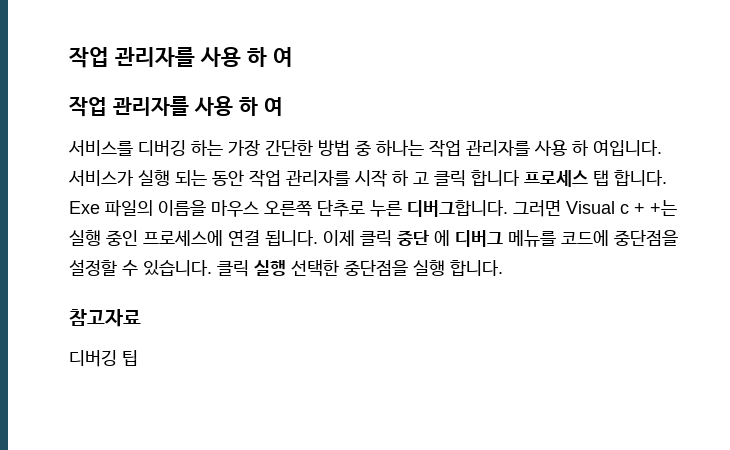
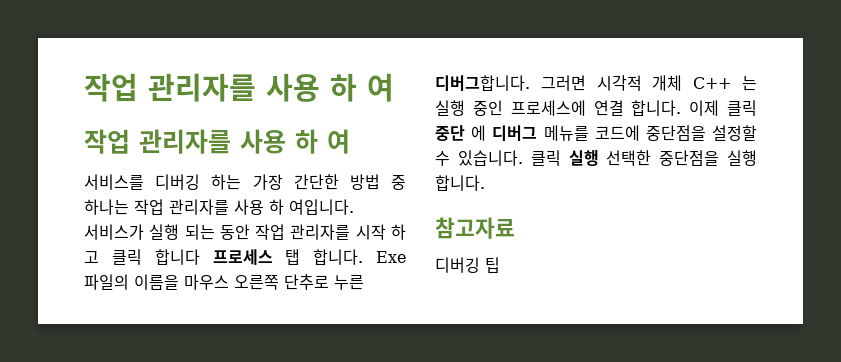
[566,200,677,216] Visual c + +는 -> [596,75,757,91] 시각적 개체 C++ 는
[265,230,318,246] 됩니다. -> [631,100,682,116] 합니다.

